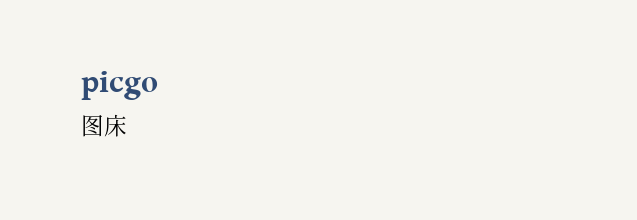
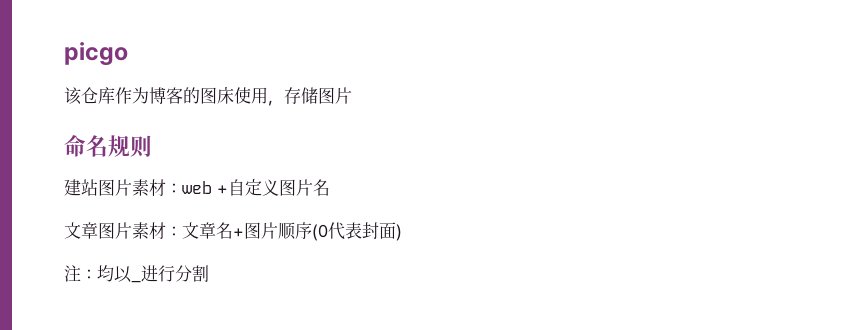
[81,114,127,137] 图床 -> [64,87,352,106] [64,135,152,158] [64,179,330,197] [64,222,402,241] [64,265,209,283] 该仓库作为博客的图床使用，存储图片 // 命名规则 // 建站图片素材：web +自定义图片名 // 文章图片素材：文章名+图片顺序(0代表封面) // 注：均以_进行分割

